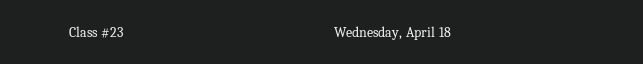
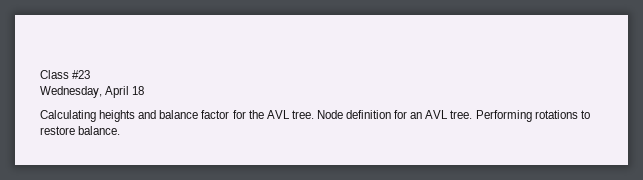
(451, 32) none -> [40,110,590,122] [40,126,121,135] // Calculating heights and balance factor for the AVL tree. Node definition for an AVL tree. Performing rotations to restore balance.

